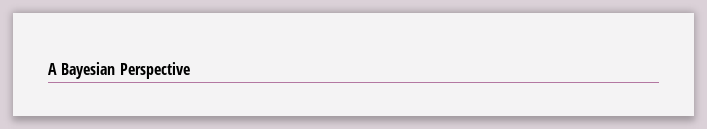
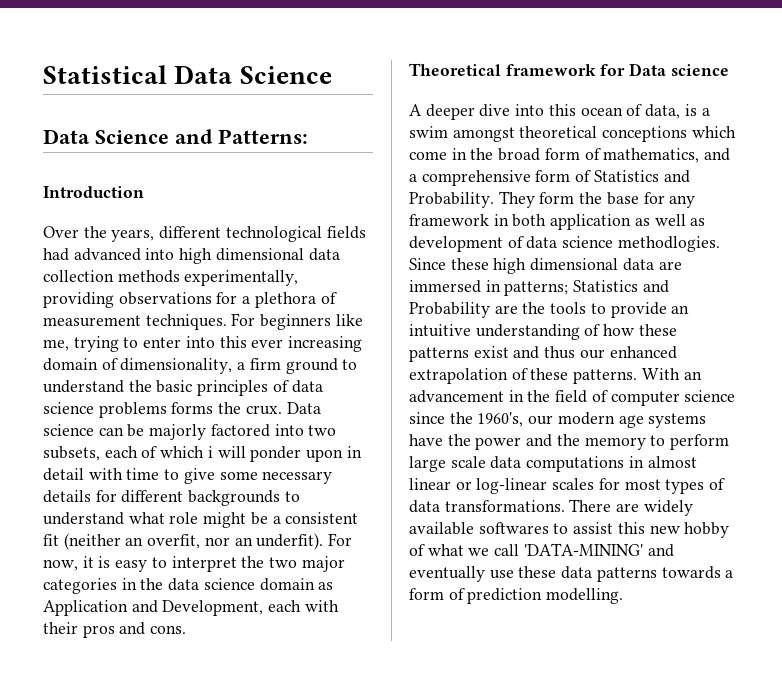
[48,62,190,79] A Bayesian Perspective -> [43,65,332,84] [43,129,308,144] [43,186,144,198] [43,226,366,242] [43,248,340,264] [43,270,299,286] [43,292,337,308] [43,313,363,330] [43,336,363,352] [43,358,358,374] [43,380,323,396] [43,402,321,418] [43,424,337,440] [43,446,362,462] [43,468,333,484] [43,490,300,506] [43,512,359,528] [43,533,353,550] [43,556,345,572] [43,578,334,594] [43,600,339,616] [43,622,187,638] [409,63,729,76] [409,104,710,120] [409,126,736,142] [409,148,731,163] [409,170,690,186] [409,191,696,208] [409,214,706,230] [409,236,720,252] [409,258,682,274] [409,280,669,296] [409,302,690,318] [409,324,677,340] [409,346,677,362] [409,368,702,384] [409,390,736,406] [409,412,707,428] [409,434,730,450] [409,456,697,472] [409,478,726,494] [409,499,693,516] [409,522,730,538] [409,543,674,557] [409,566,734,582] [409,588,624,604] Statistical Data Science // Data Science and Patterns: // Introduction // Over the years, different technological fields had advanced into high dimensional data collection methods experimentally, providing observations for a plethora of measurement techniques. For beginners like me, trying to enter into this ever increasing domain of dimensionality, a firm ground to understand the basic principles of data science problems forms the crux. Data science can be majorly factored into two subsets, each of which i will ponder upon in detail with time to give some necessary details for different backgrounds to understand what role might be a consistent fit (neither an overfit, nor an underfit). For now, it is easy to interpret the two major categories in the data science domain as Application and Development, each with their pros and cons. // Theoretical framework for Data science // A deeper dive into this ocean of data, is a swim amongst theoretical conceptions which come in the broad form of mathematics, and a comprehensive form of Statistics and Probability. They form the base for any framework in both application as well as development of data science methodlogies. Since these high dimensional data are immersed in patterns; Statistics and Probability are the tools to provide an intuitive understanding of how these patterns exist and thus our enhanced extrapolation of these patterns. With an advancement in the field of computer science since the 1960's, our modern age systems have the power and the memory to perform large scale data computations in almost linear or log-linear scales for most types of data transformations. There are widely available softwares to assist this new hobby of what we call 'DATA-MINING' and eventually use these data patterns towards a form of prediction modelling.

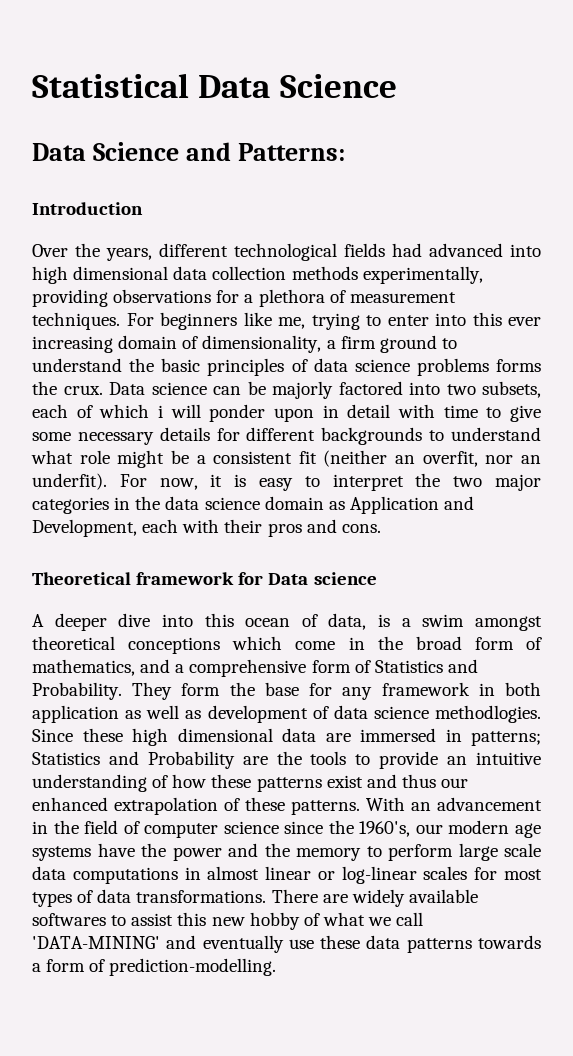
[467,588,624,604] prediction modelling. -> [109,958,277,976] prediction-modelling.

